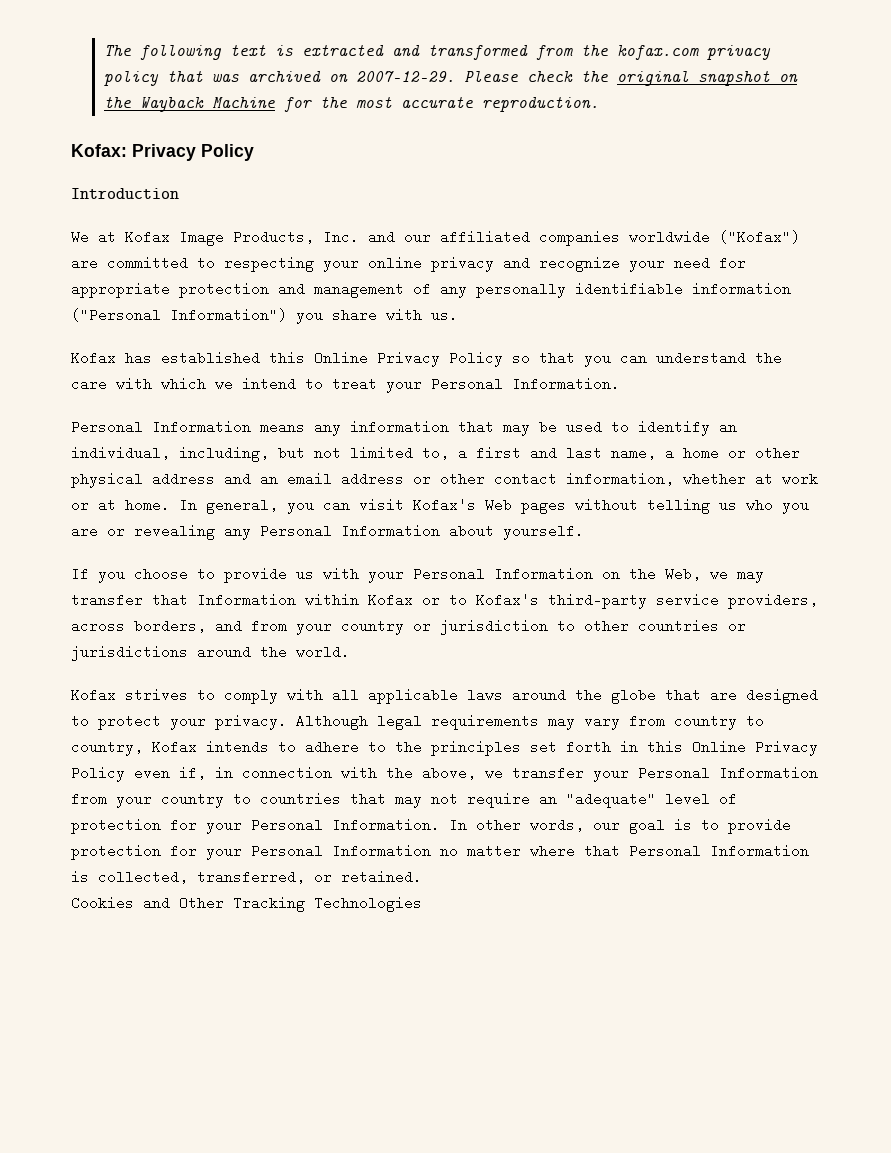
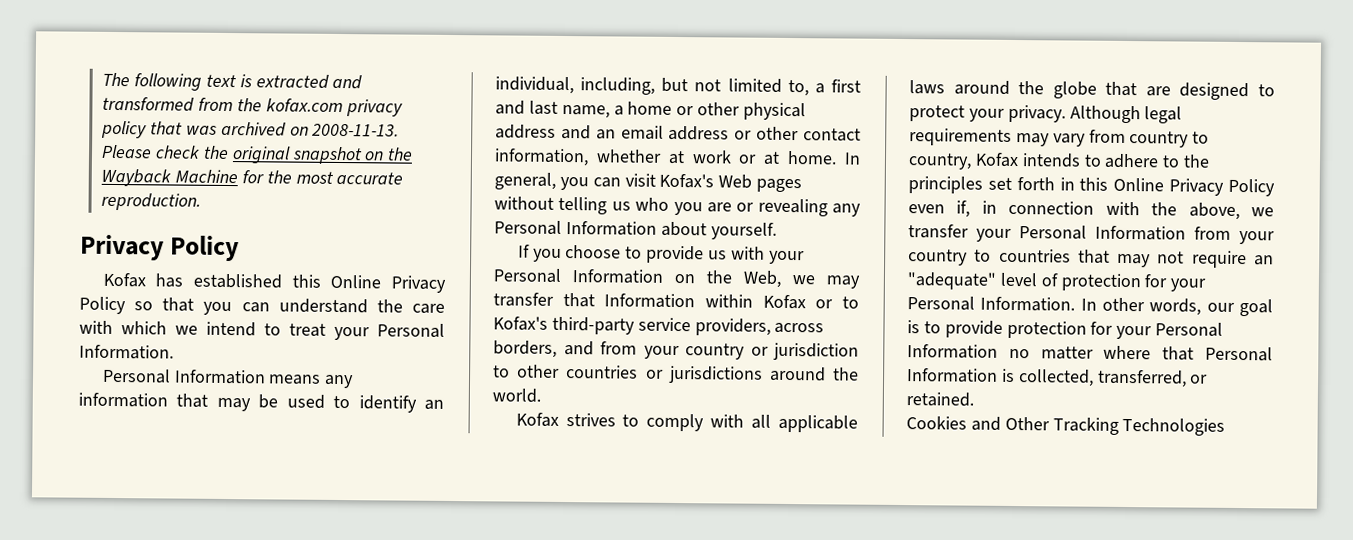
[356,71,456,82] 2007-12-29. -> [311,123,400,137] 2008-11-13.
[71,144,254,161] [71,188,179,199] [71,230,800,246] [71,256,746,272] [71,282,791,298] [71,308,458,324] Kofax: Privacy Policy // Introduction // We at Kofax Image Products, Inc. and our affiliated companies worldwide ("Kofax") are committed to respecting your online privacy and recognize your need for appropriate protection and management of any personally identifiable information ("Personal Information") you share with us. -> [80,234,239,262] Privacy Policy

